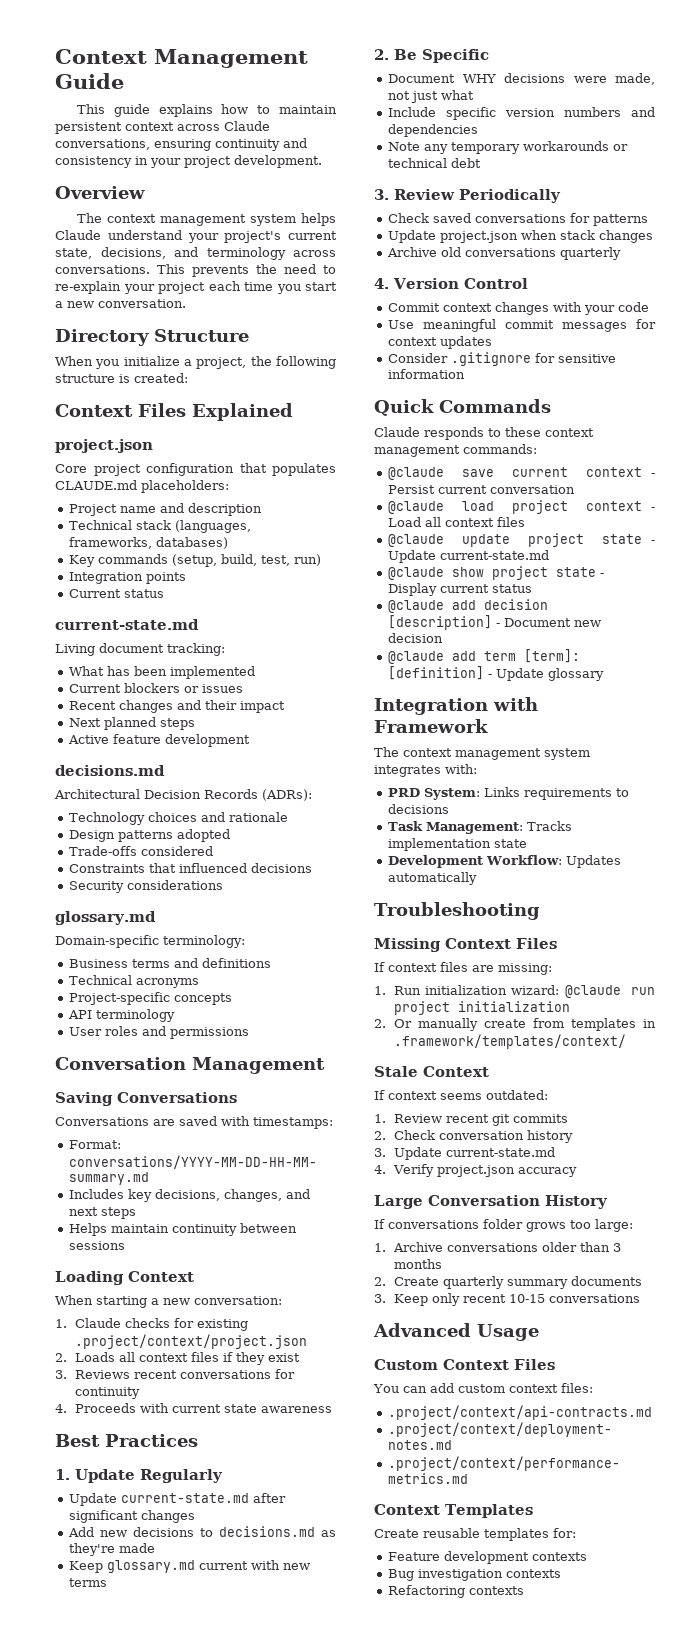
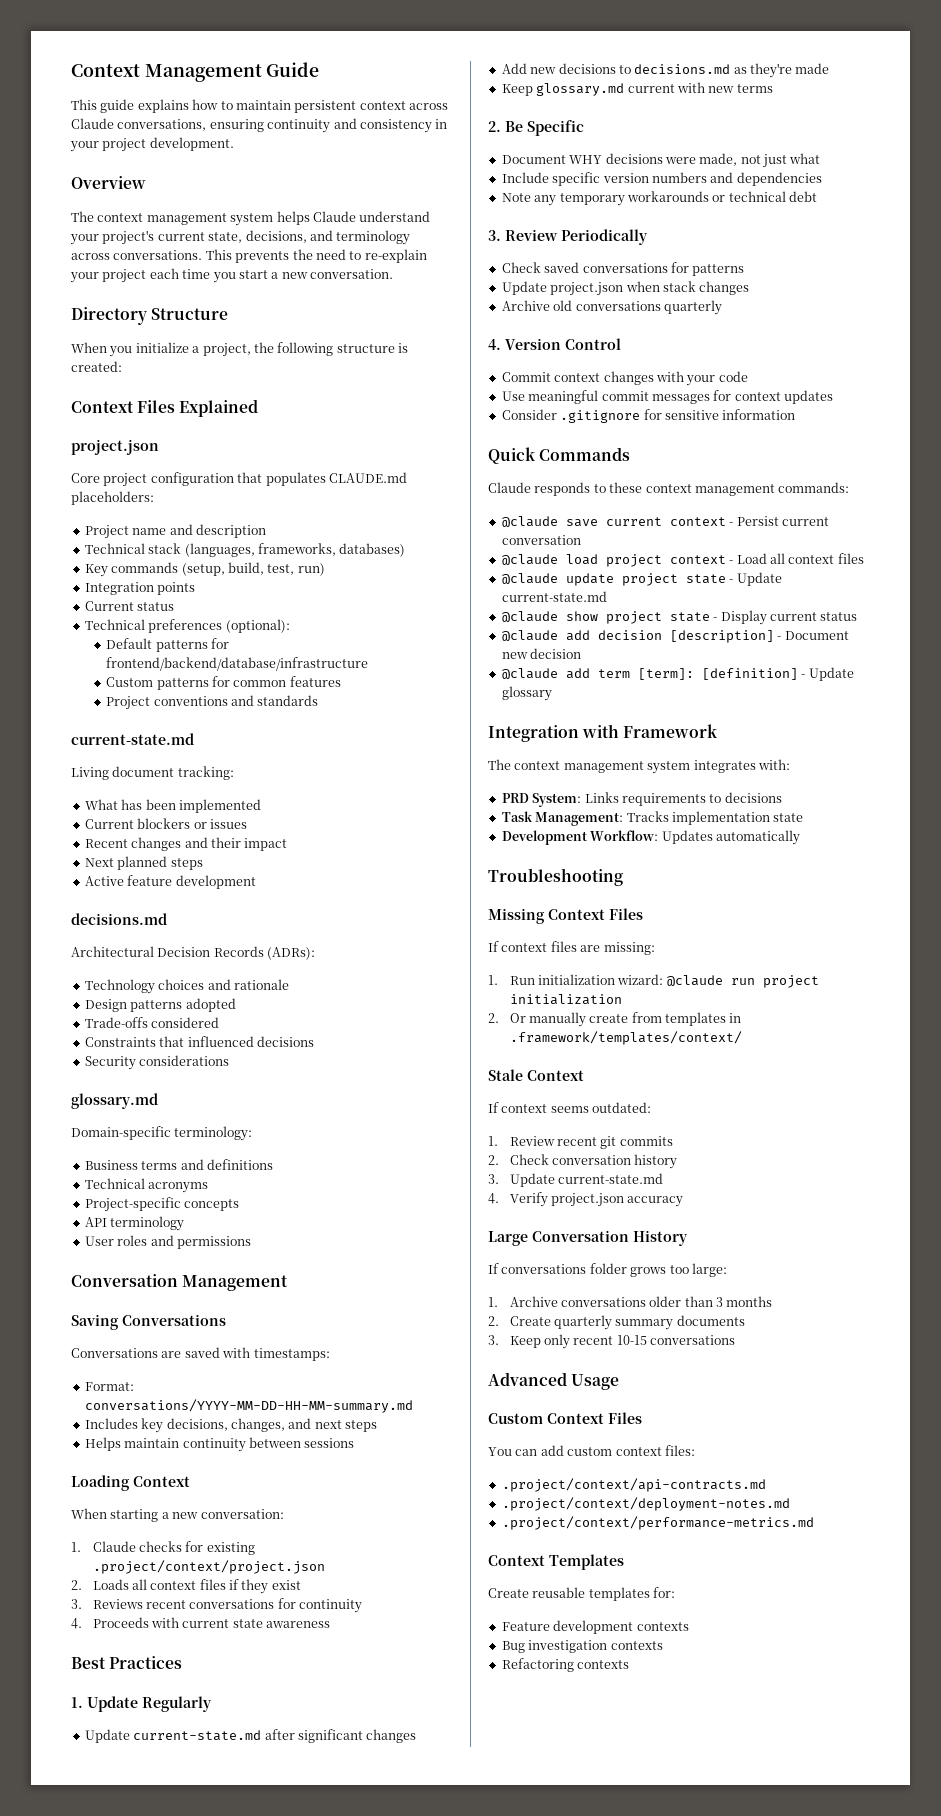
(165, 593) none -> [84,619,290,633] [106,638,230,652] [106,657,369,671] [106,676,341,690] [106,695,319,710] // Technical preferences (optional): // Default patterns for frontend/backend/database/infrastructure // Custom patterns for common features // Project conventions and standards

